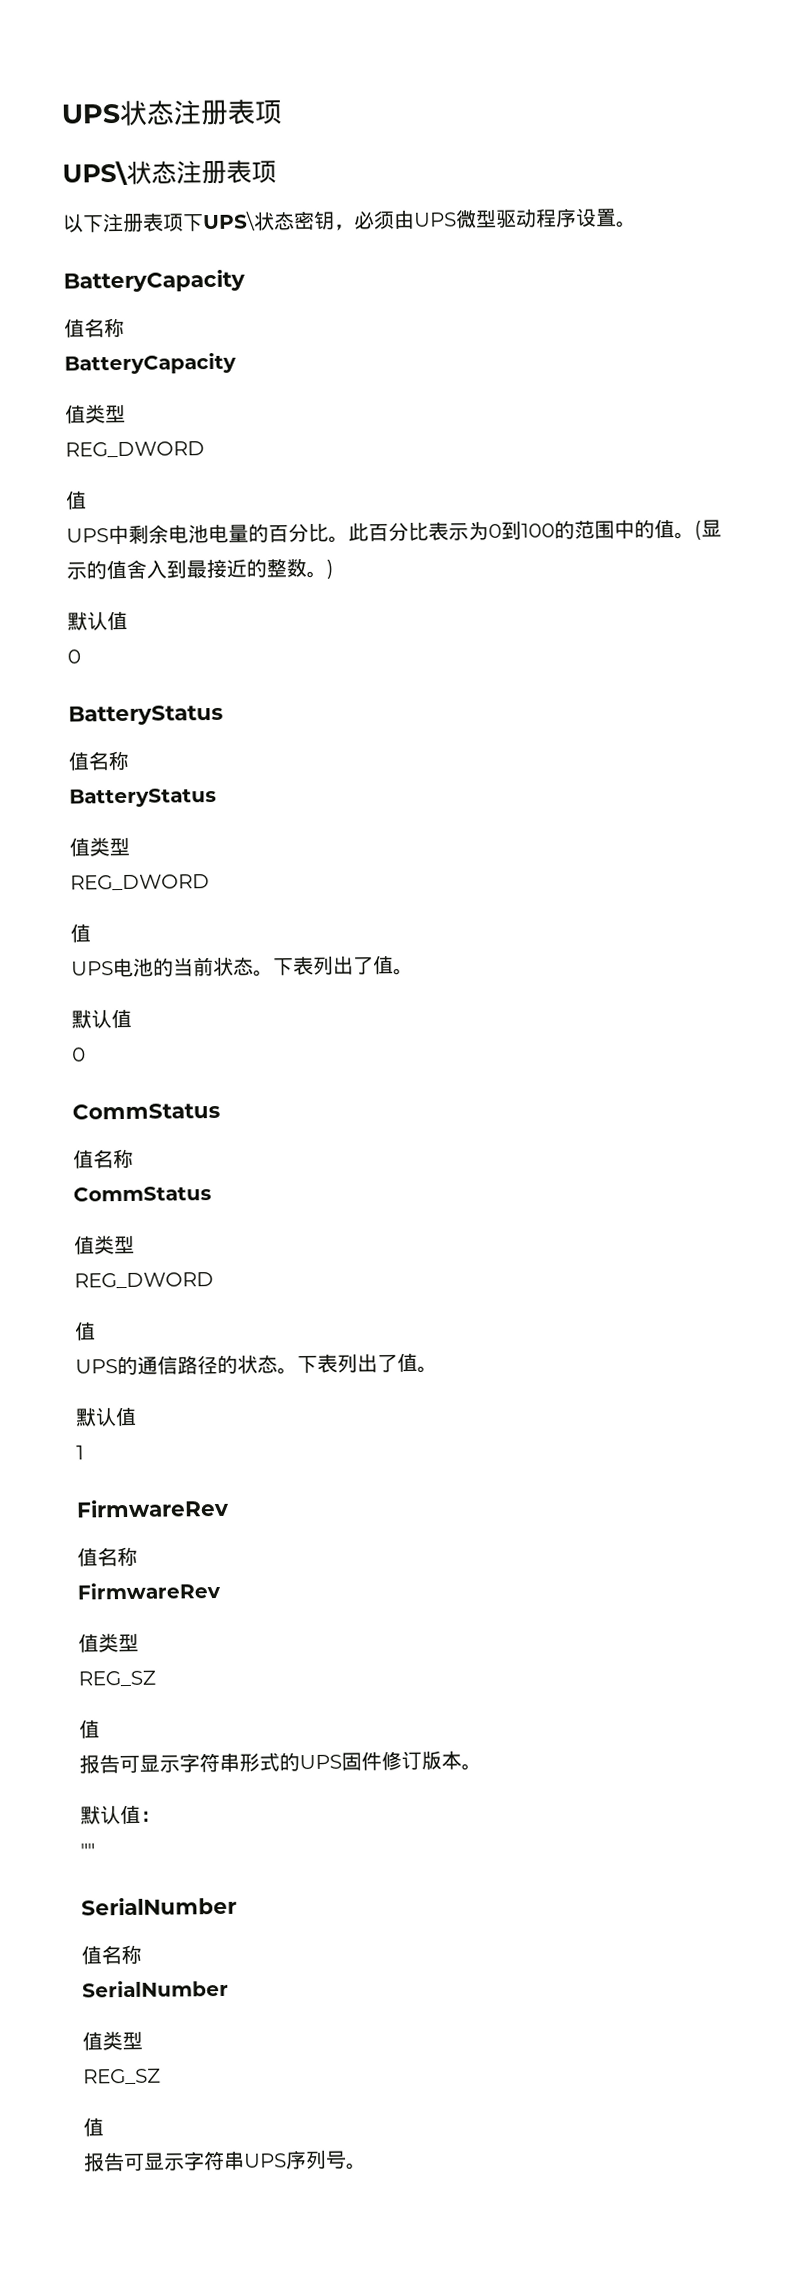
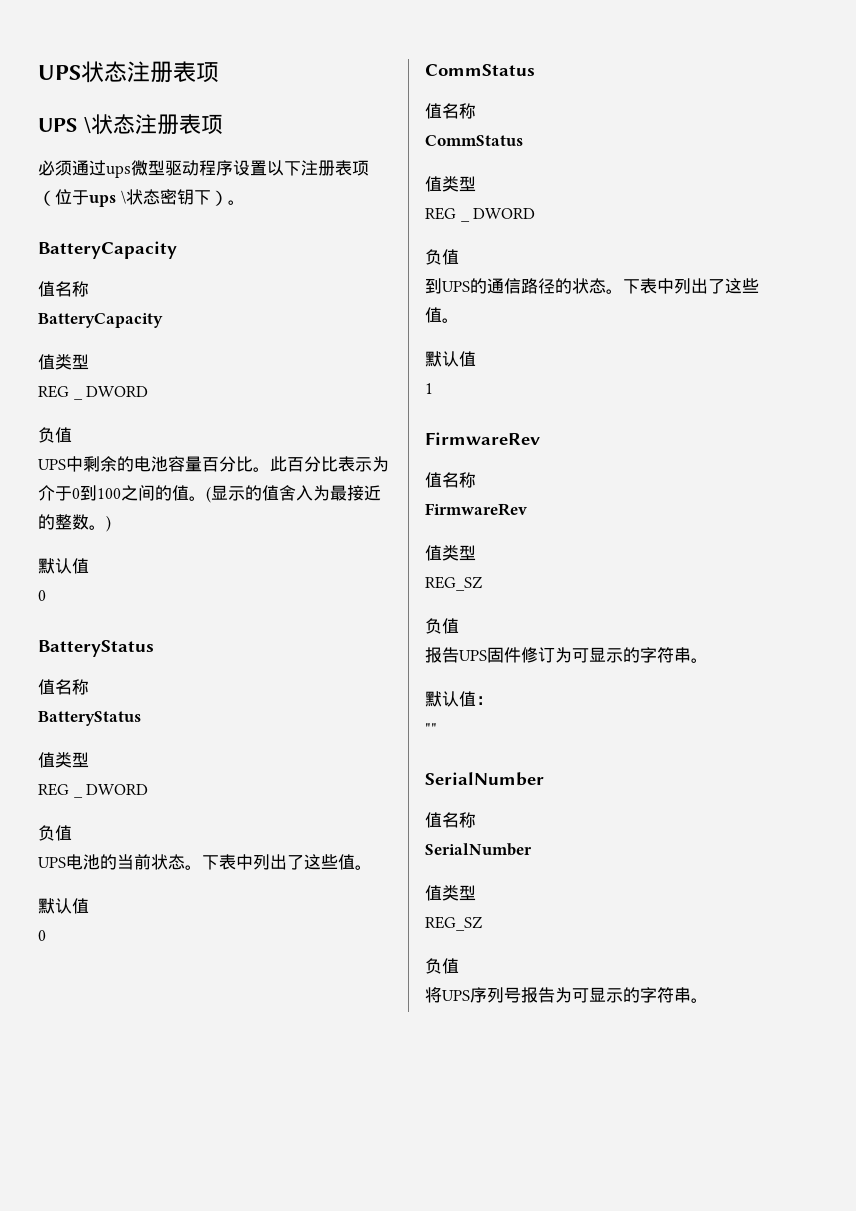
[62,159,277,186] [62,207,617,233] UPS\状态注册表项 // 以下注册表项下UPS\状态密钥，必须由UPS微型驱动程序设置 -> [38,114,223,135] [38,160,369,178] [38,189,228,207] UPS \状态注册表项 // 必须通过ups微型驱动程序设置以下注册表项（位于ups \状态密钥下）
[65,441,205,458] REG_DWORD // -> [38,385,83,400] [86,386,149,397] [38,427,55,443] REG _ DWORD // 负
[168,523,269,544] 电池电量的 -> [117,456,202,472] 的电池容量
(489, 531) none -> [38,485,72,501] 介于
[554,519,635,540] 的范围中 -> [121,485,155,501] 之间
[166,559,187,579] 到 -> [313,485,330,501] 为
[70,874,210,891] REG_DWORD // -> [38,783,83,798] [86,784,149,795] [38,825,55,841] REG _ DWORD // 负
[313,955,374,975] 列出了 -> [236,854,338,870] 中列出了这些
[74,1272,214,1289] [74,1321,96,1341] REG_DWORD // 值 // -> [425,207,470,222] [473,208,536,219] [425,249,459,265] [425,278,442,294] REG _ DWORD // 负值 // 到
[337,1353,398,1373] 列出了 -> [657,278,759,294] 中列出了这些
[79,1719,100,1739] [79,1750,462,1774] 值 // 报告可显示字符串形式的UPS固件修订版本 -> [425,618,459,634] [425,647,691,663] 负值 // 报告UPS固件修订为可显示的字符串
[83,2117,104,2137] [83,2149,347,2172] 值 // 报告可显示字符串UPS序列号 -> [425,958,459,974] [425,987,691,1003] 负值 // 将UPS序列号报告为可显示的字符串

